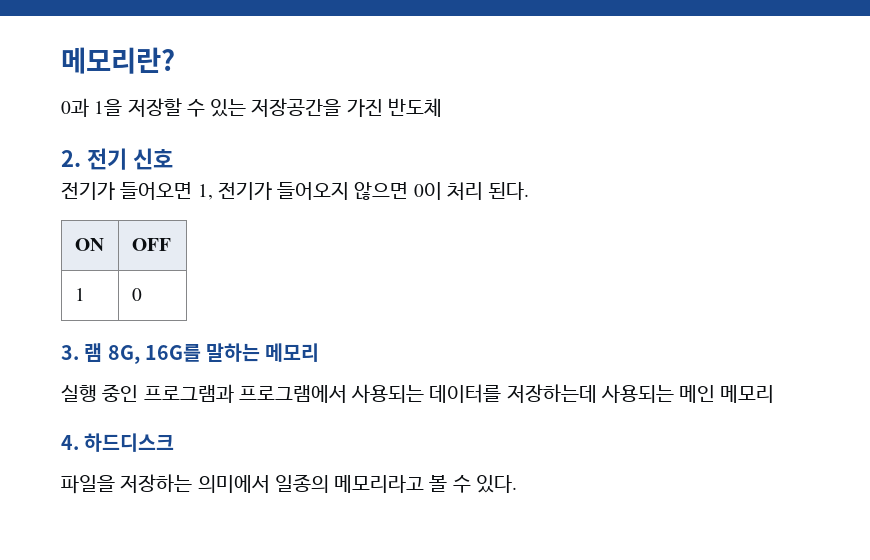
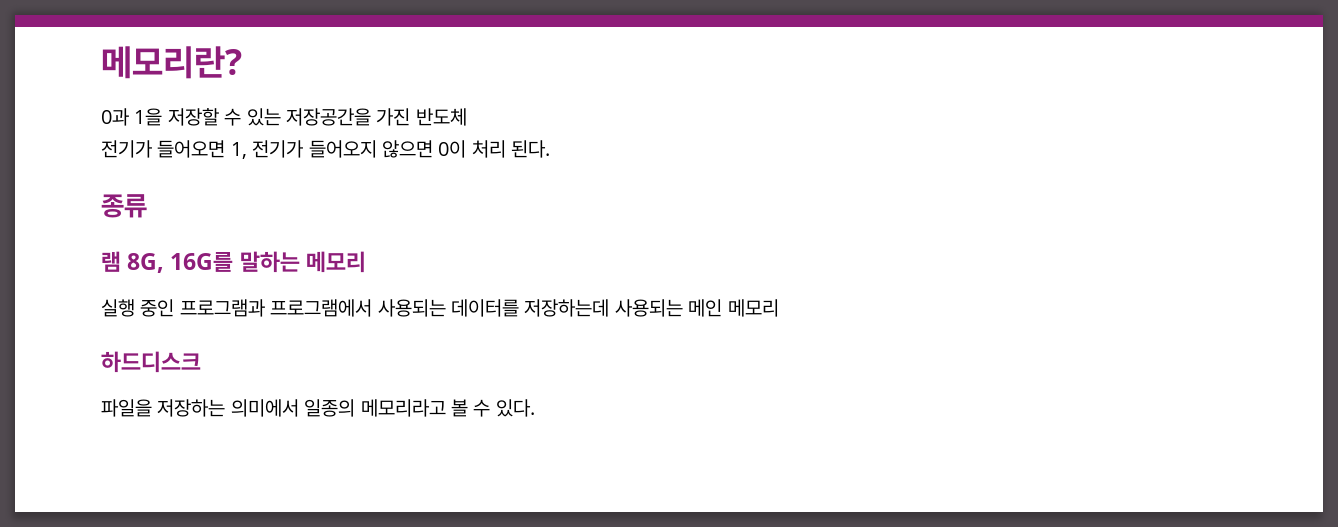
[61,148,173,170] // 2. 전기 신호 -> (467, 117) none
[74,238,104,251] [131,238,171,251] [74,288,85,301] [131,288,142,301] [61,345,79,360] // ON | OFF // 1 | 0 // 3. -> [101,194,147,218] // 종류 //
[61,435,79,450] 4. -> (779, 308) none

